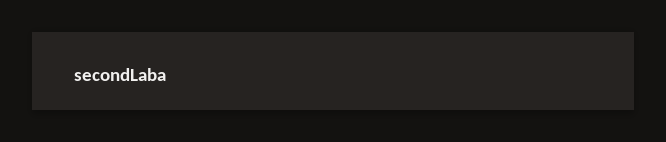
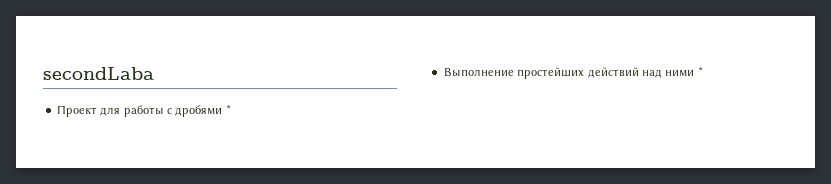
(166, 74) none -> [56,105,231,117] [443,67,703,79] // Проект для работы с дробями * // Выполнение простейших действий над ними *

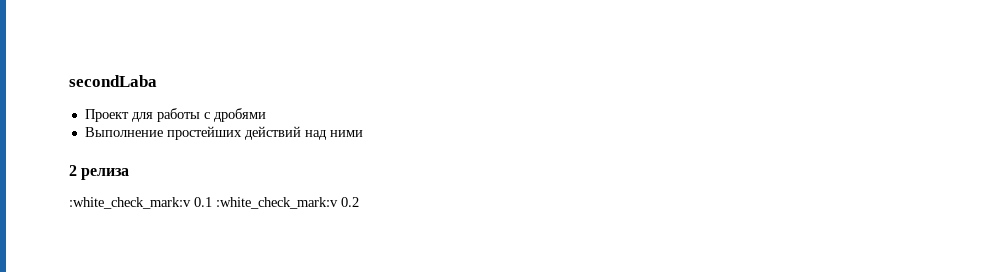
[225,105,231,114] * -> (266, 115) none
[697,67,703,76] * -> [69,165,130,180] [69,197,359,209] // 2 релиза // :white_check_mark:v 0.1 :white_check_mark:v 0.2

